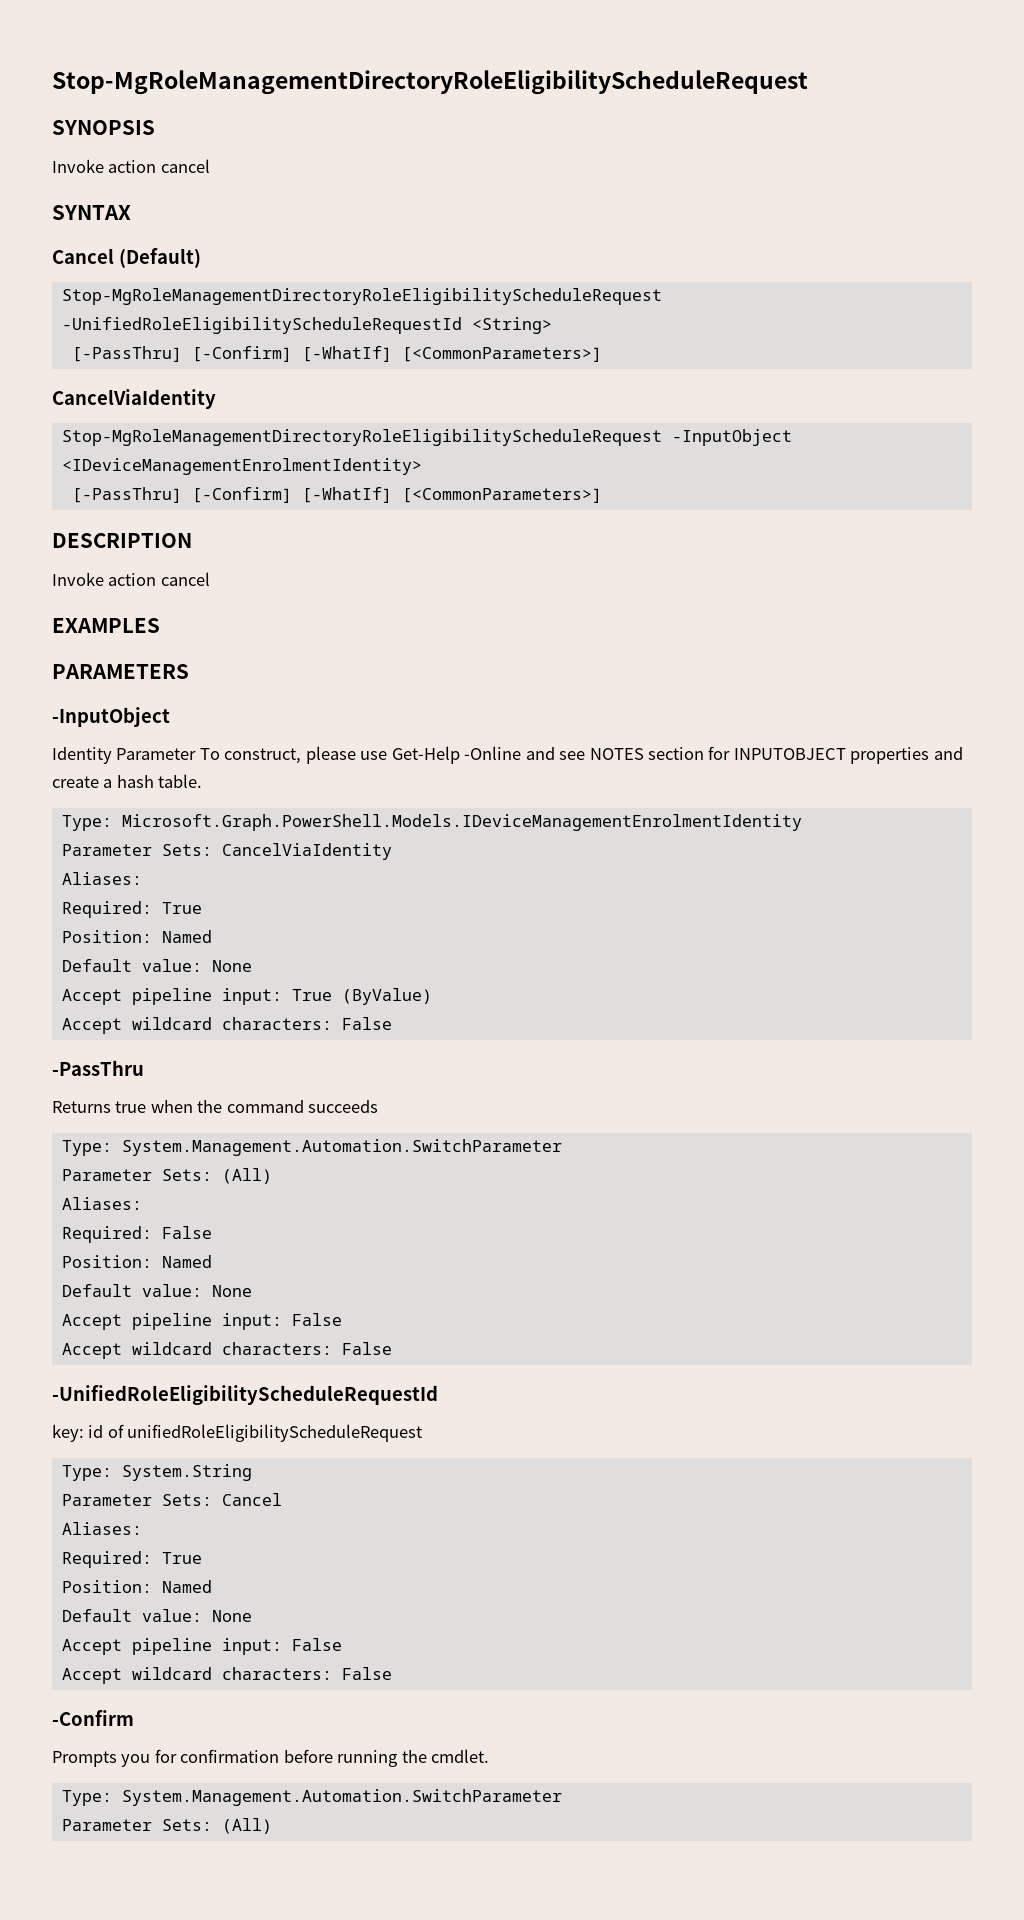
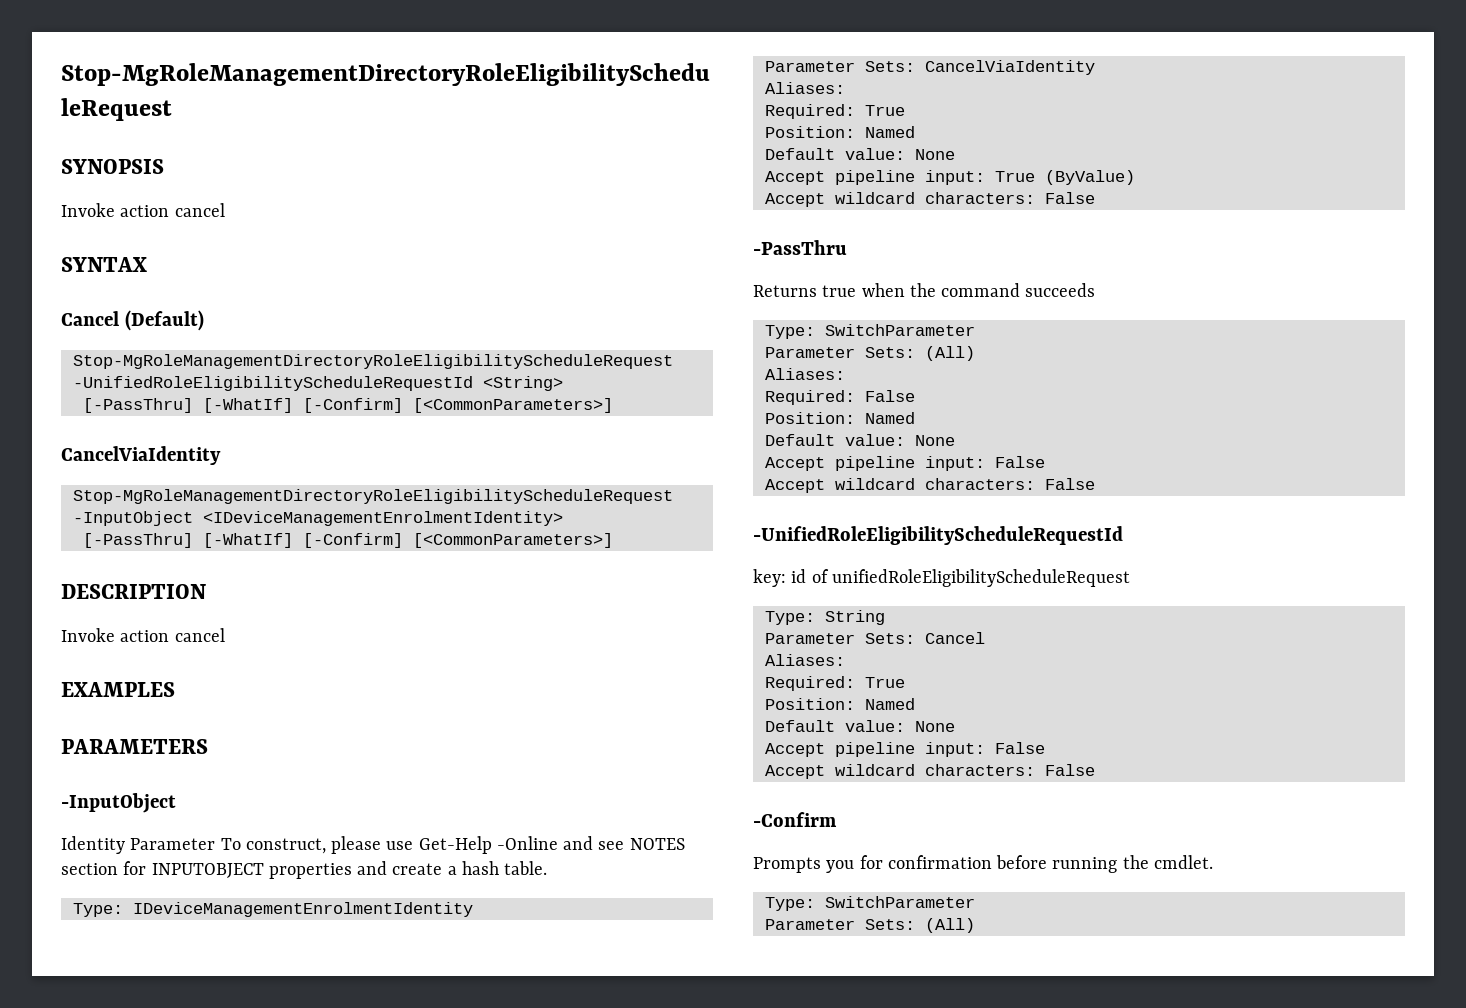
[191,346,392,362] [-Confirm] [-WhatIf] -> [202,398,403,413] [-WhatIf] [-Confirm]
[191,487,392,503] [-Confirm] [-WhatIf] -> [202,533,403,548] [-WhatIf] [-Confirm]
[121,814,802,831] Microsoft.Graph.PowerShell.Models.IDeviceManagementEnrolmentIdentity -> [132,902,473,917] IDeviceManagementEnrolmentIdentity
[121,1139,562,1156] System.Management.Automation.SwitchParameter -> [824,324,975,336] SwitchParameter
[121,1464,252,1481] System.String -> [824,610,885,625] String
[121,1789,562,1806] System.Management.Automation.SwitchParameter -> [824,896,975,908] SwitchParameter

